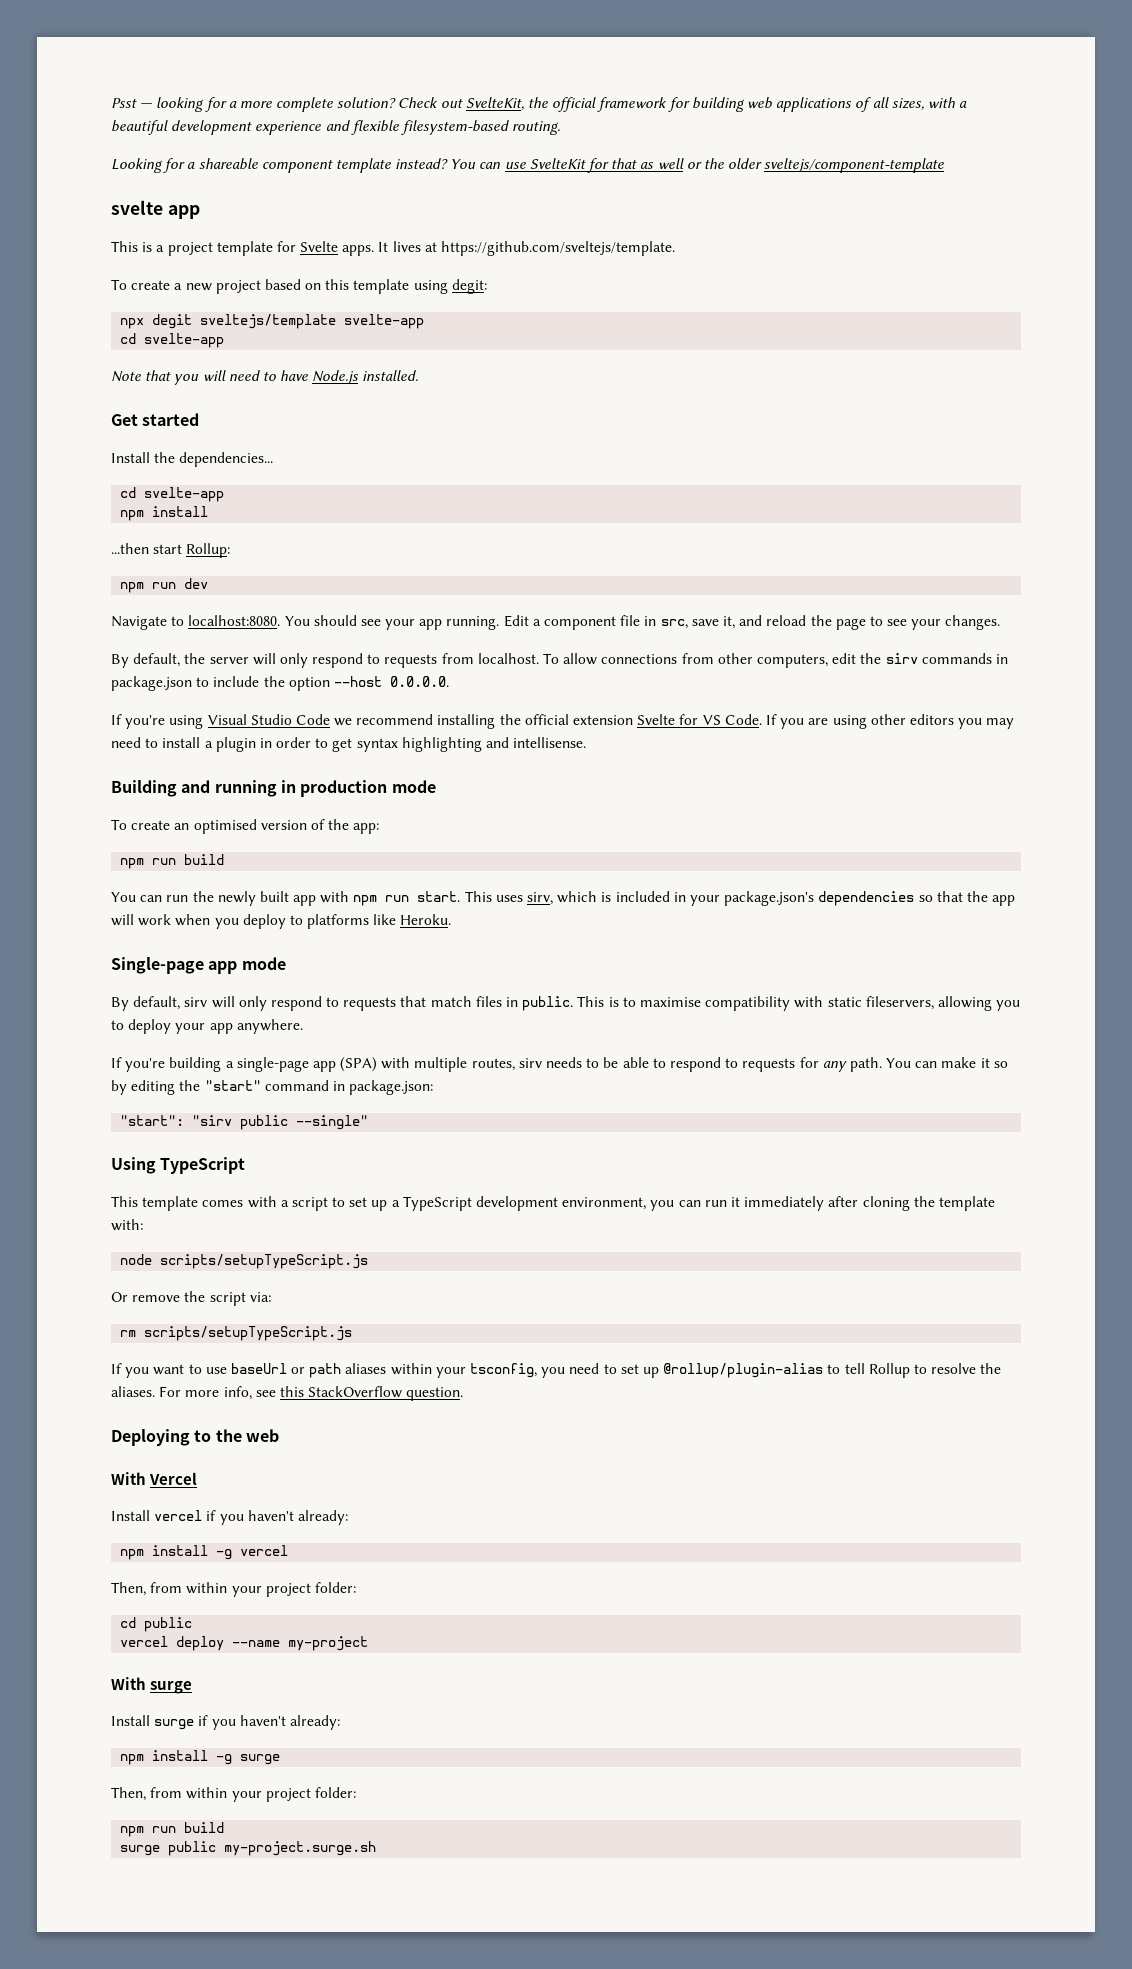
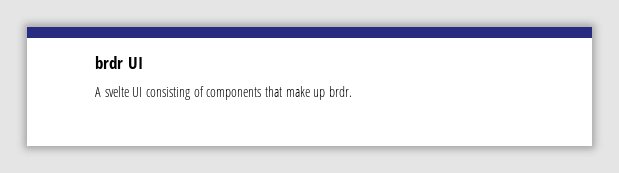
[111,97,968,112] [111,120,561,135] [111,158,945,173] [111,200,200,219] [111,241,676,256] [111,279,487,294] [120,314,425,329] [120,333,225,348] [111,370,419,385] [111,413,200,426] [111,452,274,467] [120,487,225,502] [120,506,209,521] [111,543,231,558] [120,578,209,593] [111,615,1001,630] [111,653,1008,668] [111,676,449,691] [111,714,1015,729] [111,737,587,752] [111,780,436,797] [111,819,380,834] [120,854,225,869] [111,891,1016,906] [111,914,452,929] [111,957,286,974] [111,996,1021,1011] [111,1019,303,1034] [111,1057,1008,1072] [111,1080,434,1095] [120,1115,369,1130] [111,1157,246,1174] [111,1196,995,1211] [111,1219,143,1231] [120,1254,369,1269] [111,1291,271,1306] [120,1326,353,1341] [111,1363,1002,1378] [111,1386,464,1401] [111,1429,279,1446] [111,1472,198,1485] [111,1510,348,1525] [120,1545,289,1560] [111,1582,356,1597] [120,1617,193,1632] [120,1636,369,1651] [111,1677,193,1694] [111,1715,340,1730] [120,1750,281,1765] [111,1787,356,1802] [120,1822,225,1837] [120,1841,377,1856] Psst — looking for a more complete solution? Check out SvelteKit, the official framework for building web applications of all sizes, with a beautiful development experience and flexible filesystem-based routing. // Looking for a shareable component template instead? You can use SvelteKit for that as well or the older sveltejs/component-template // svelte app // This is a project template for Svelte apps. It lives at https://github.com/sveltejs/template. // To create a new project based on this template using degit: // npx degit sveltejs/template svelte-app // cd svelte-app // Note that you will need to have Node.js installed. // Get started // Install the dependencies... // cd svelte-app // npm install // ...then start Rollup: // npm run dev // Navigate to localhost:8080. You should see your app running. Edit a component file in src, save it, and reload the page to see your changes. // By default, the server will only respond to requests from localhost. To allow connections from other computers, edit the sirv commands in package.json to include the option --host 0.0.0.0. // If you're using Visual Studio Code we recommend installing the official extension Svelte for VS Code. If you are using other editors you may need to install a plugin in order to get syntax highlighting and intellisense. // Building and running in production mode // To create an optimised version of the app: // npm run build // You can run the newly built app with npm run start. This uses sirv, which is included in your package.json's dependencies so that the app will work when you deploy to platforms like Heroku. // Single-page app mode // By default, sirv will only respond to requests that match files in public. This is to maximise compatibility with static fileservers, allowing you to deploy your app anywhere. // If you're building a single-page app (SPA) with multiple routes, sirv needs to be able to respond to requests for any path. You can make it so by editing the "start" command in package.json: // "start": "sirv public --single" // Using TypeScript // This template comes with a script to set up a TypeScript development environment, you can run it immediately after cloning the template with: // node scripts/setupTypeScript.js // Or remove the script via: // rm scripts/setupTypeScript.js // If you want to use baseUrl or path aliases within your tsconfig, you need to set up @rollup/plugin-alias to tell Rollup to resolve the aliases. For more info, see this StackOverflow question. // Deploying to the web // With Vercel // Install vercel if you haven't already: // npm install -g vercel // Then, from within your project folder: // cd public // vercel deploy --name my-project // With surge // Install surge if you haven't already: // npm install -g surge // Then, from within your project folder: // npm run build // surge public my-project.surge.sh -> [95,56,143,69] [95,86,352,100] brdr UI // A svelte UI consisting of components that make up brdr.

